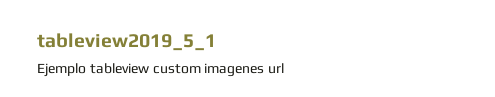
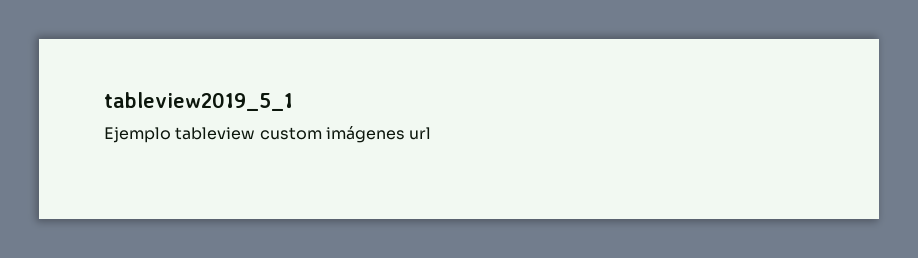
[204,63,265,77] imagenes -> [325,126,405,143] imágenes

